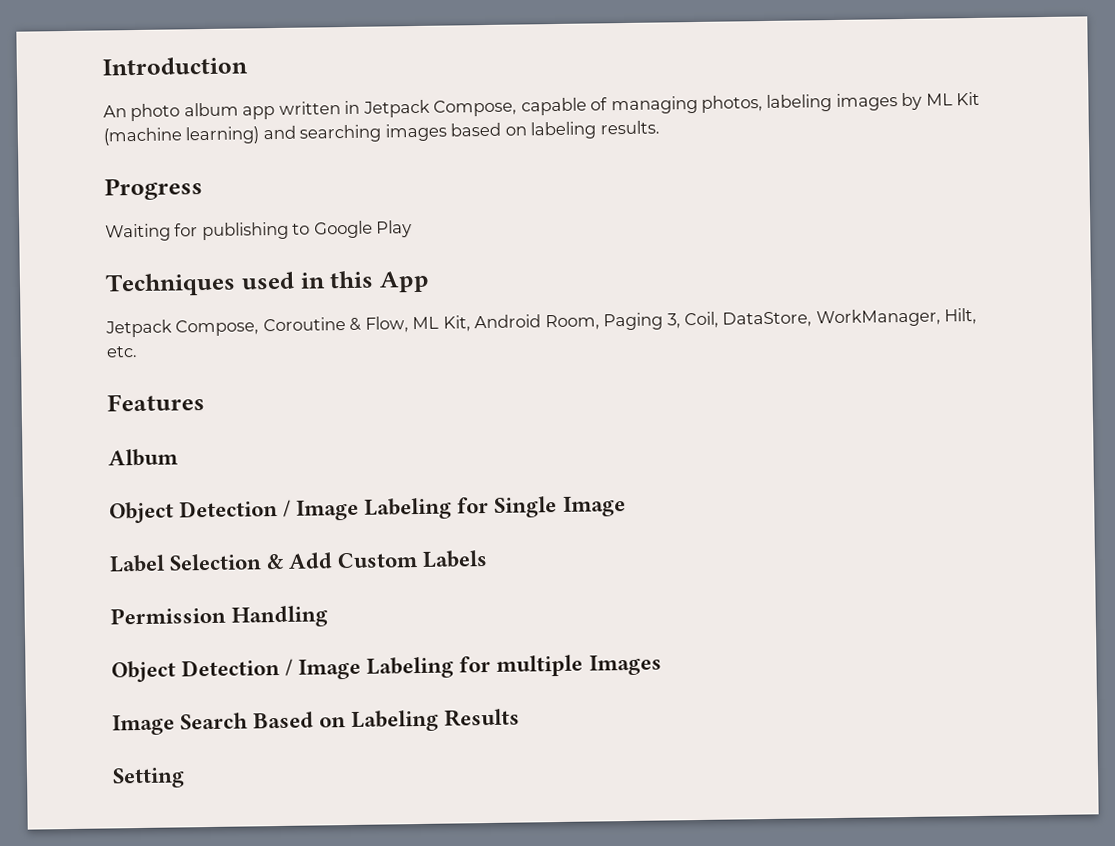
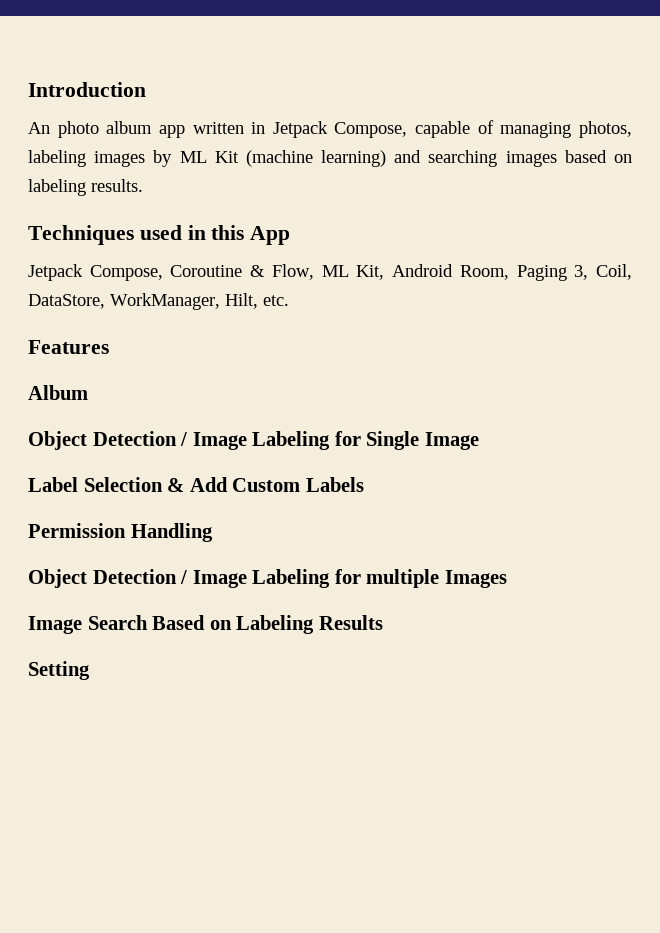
[104,177,203,201] [105,220,413,242] // Progress // Waiting for publishing to Google Play -> (143, 185) none

